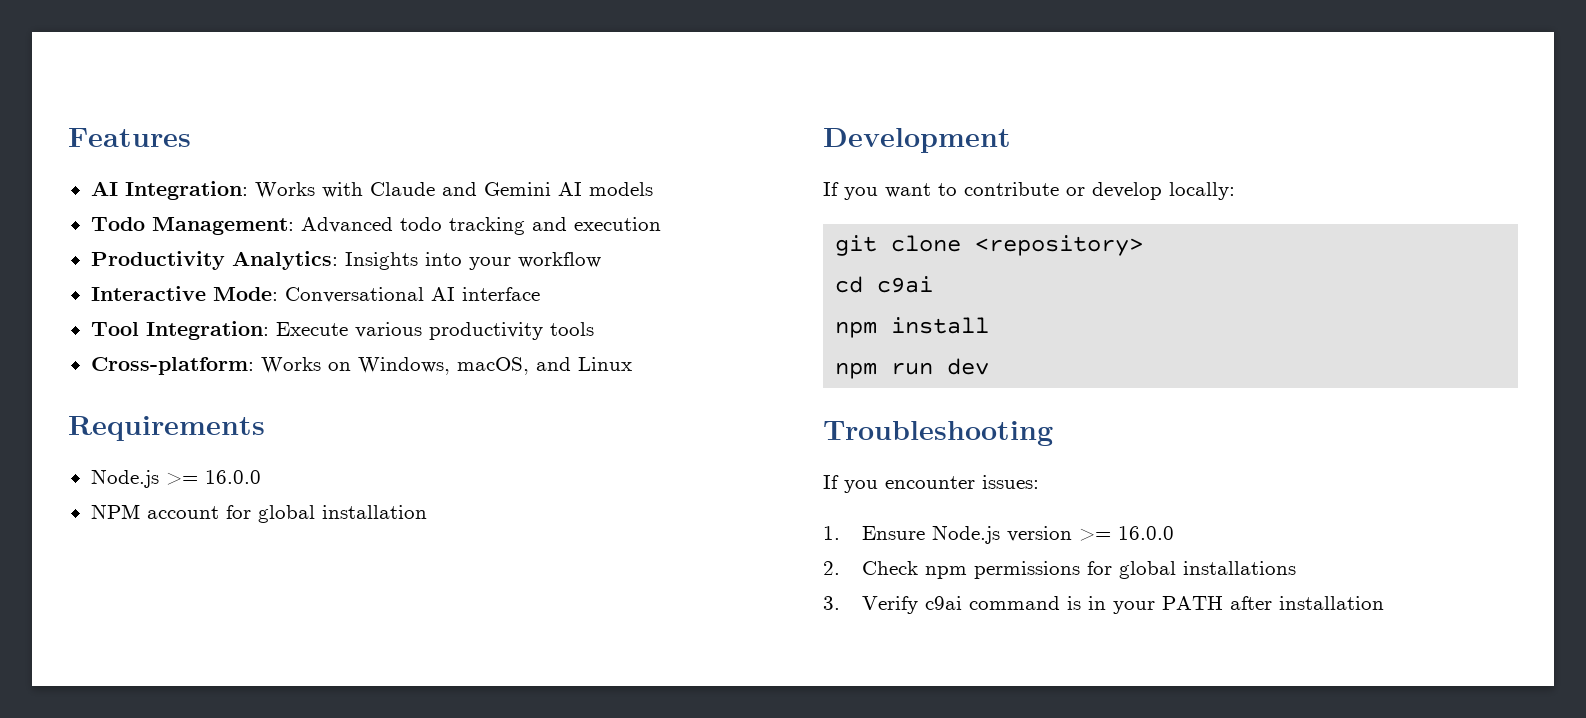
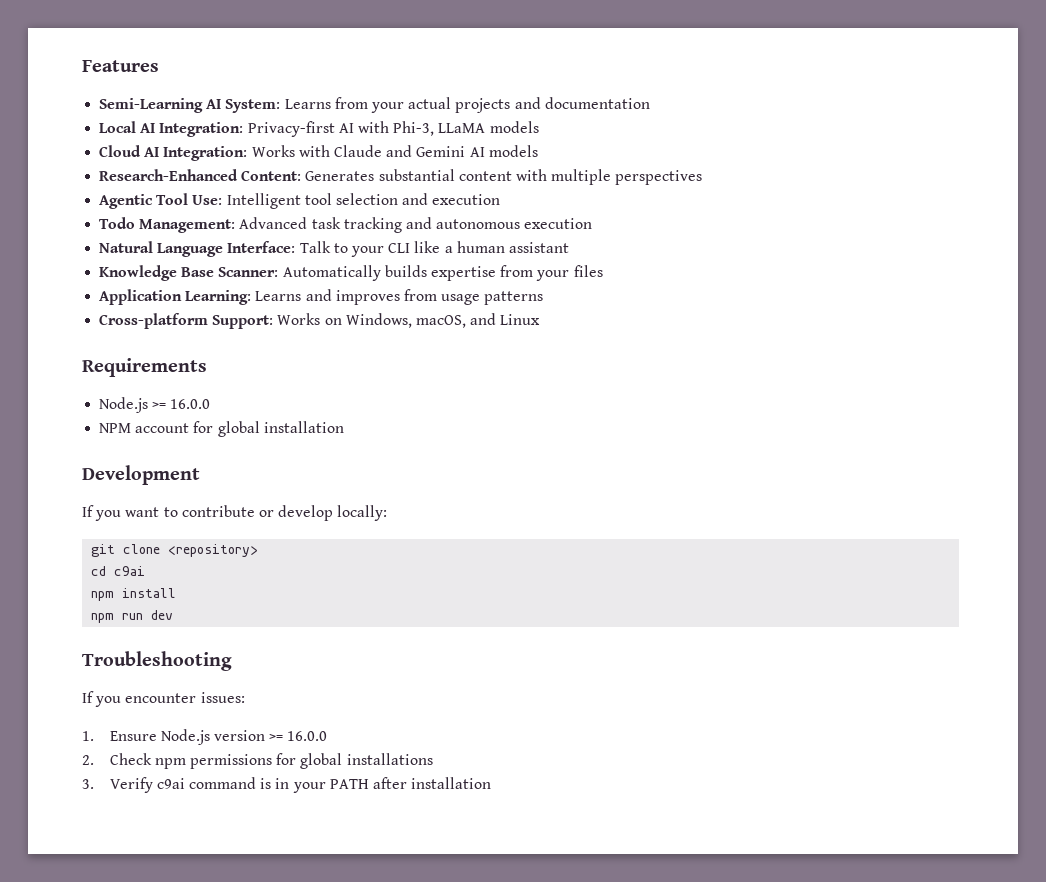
(191, 137) none -> [99,97,650,113] [99,121,539,137] [99,145,142,157] Semi-Learning AI System: Learns from your actual projects and documentation // Local AI Integration: Privacy-first AI with Phi-3, LLaMA models // Cloud
(653, 189) none -> [99,169,703,185] [99,193,501,209] // Research-Enhanced Content: Generates substantial content with multiple perspectives // Agentic Tool Use: Intelligent tool selection and execution
[399,217,442,231] todo -> [311,217,341,229] task
[573,217,661,231] [90,251,601,270] [90,286,540,303] [90,321,594,340] [90,357,254,375] execution // Productivity Analytics: Insights into your workflow // Interactive Mode: Conversational AI interface // Tool Integration: Execute various productivity tools // Cross-platform: -> [436,218,593,229] [99,241,569,257] [99,265,603,281] [99,289,544,305] [99,313,274,329] autonomous execution // Natural Language Interface: Talk to your CLI like a human assistant // Knowledge Base Scanner: Automatically builds expertise from your files // Application Learning: Learns and improves from usage patterns // Cross-platform Support:

